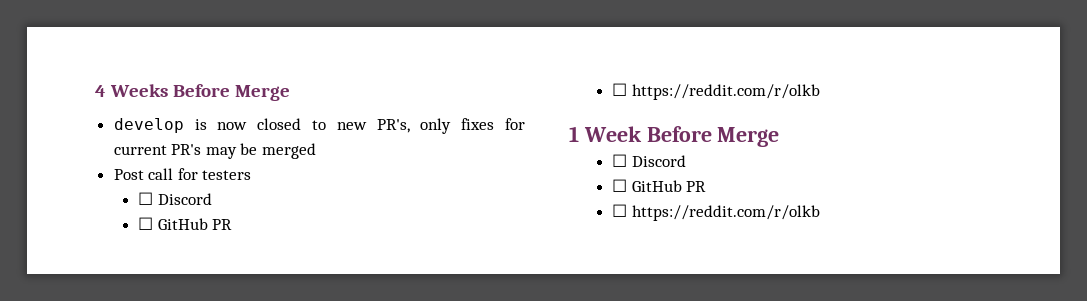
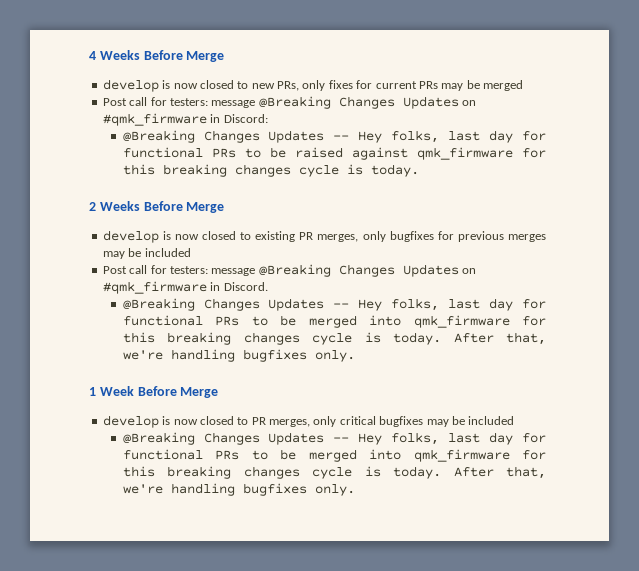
[376,119,410,133] PR's, -> [277,81,299,91] PRs,
[171,144,202,155] PR's -> [418,81,438,89] PRs
[202,170,252,180] [138,192,212,205] [138,217,233,230] [612,83,820,100] [569,126,780,147] [612,154,686,167] [612,179,707,192] [612,204,820,221] testers // ☐ Discord // ☐ GitHub PR // ☐ https://reddit.com/r/olkb // 1 Week Before Merge // ☐ Discord // ☐ GitHub PR // ☐ https://reddit.com/r/olkb -> [169,96,476,109] [102,113,268,126] [122,130,546,143] [122,147,546,160] [122,164,419,177] [89,201,225,213] [102,230,546,243] [102,248,191,259] [102,264,476,277] [102,281,268,294] [122,298,546,311] [122,315,546,328] [122,332,546,345] [122,349,355,362] [89,386,219,398] [102,415,515,428] [122,432,546,445] [122,449,546,462] [122,466,546,479] [122,483,355,496] testers: message @Breaking Changes Updates on #qmk_firmware in Discord: // @Breaking Changes Updates -- Hey folks, last day for functional PRs to be raised against qmk_firmware for this breaking changes cycle is today. // 2 Weeks Before Merge // develop is now closed to existing PR merges, only bugfixes for previous merges may be included // Post call for testers: message @Breaking Changes Updates on #qmk_firmware in Discord. // @Breaking Changes Updates -- Hey folks, last day for functional PRs to be merged into qmk_firmware for this breaking changes cycle is today. After that, we're handling bugfixes only. // 1 Week Before Merge // develop is now closed to PR merges, only critical bugfixes may be included // @Breaking Changes Updates -- Hey folks, last day for functional PRs to be merged into qmk_firmware for this breaking changes cycle is today. After that, we're handling bugfixes only.

